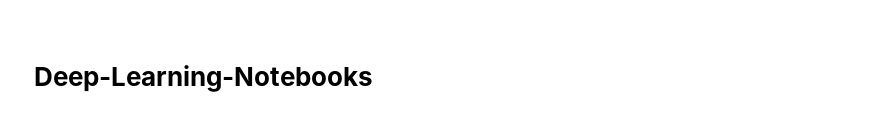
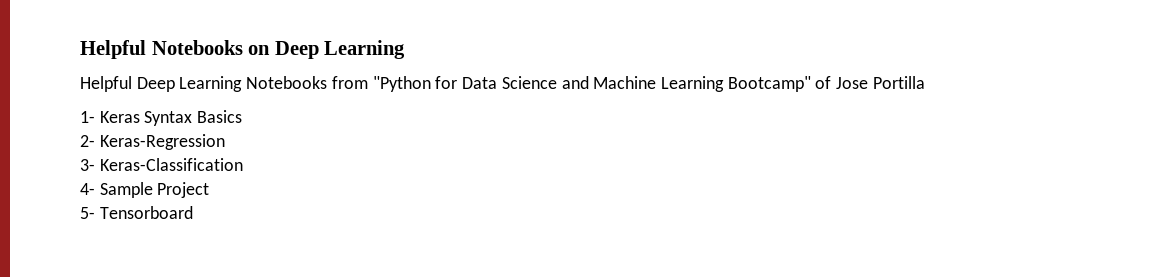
[34,65,373,92] Deep-Learning-Notebooks -> [80,40,406,59] [80,76,925,92] [80,110,243,126] [80,134,225,150] [80,158,243,171] [80,182,210,198] [80,206,193,219] Helpful Notebooks on Deep Learning // Helpful Deep Learning Notebooks from "Python for Data Science and Machine Learning Bootcamp" of Jose Portilla // 1- Keras Syntax Basics // 2- Keras-Regression // 3- Keras-Classification // 4- Sample Project // 5- Tensorboard

